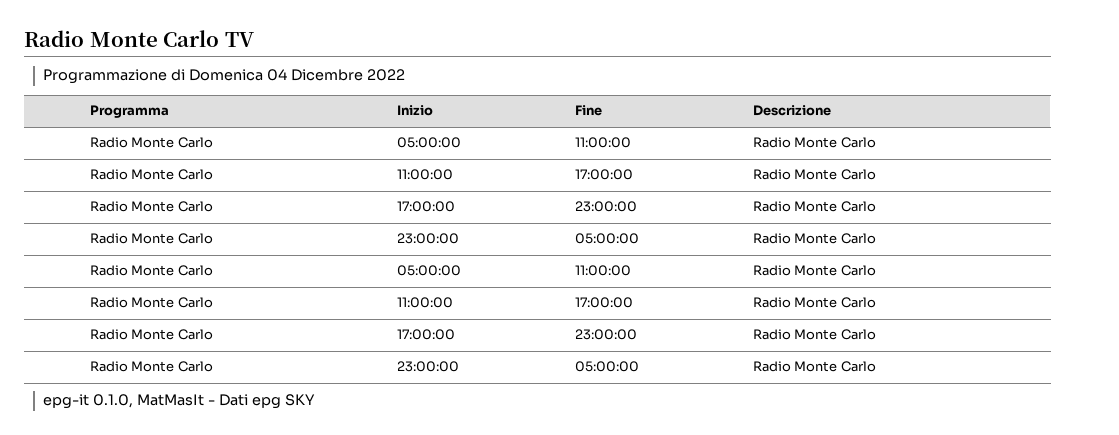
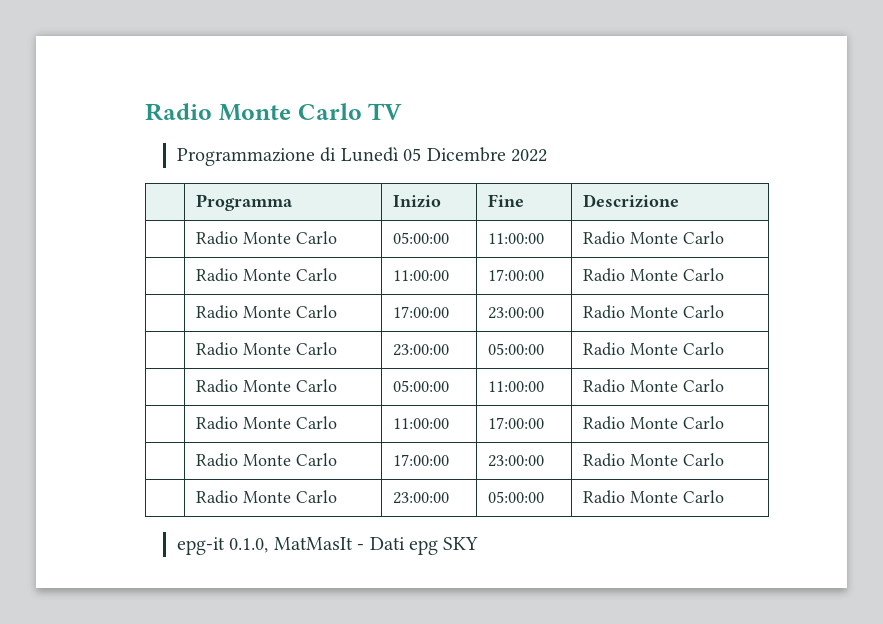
[189,69,288,81] Domenica 04 -> [340,147,422,162] Lunedì 05

